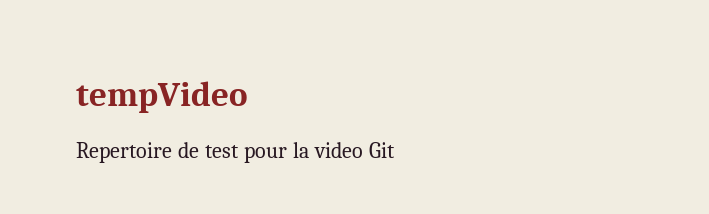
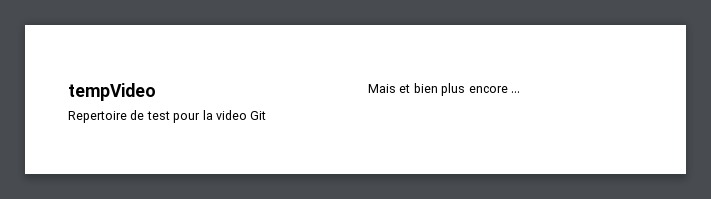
(395, 150) none -> [368,83,520,96] // Mais et bien plus encore ...

